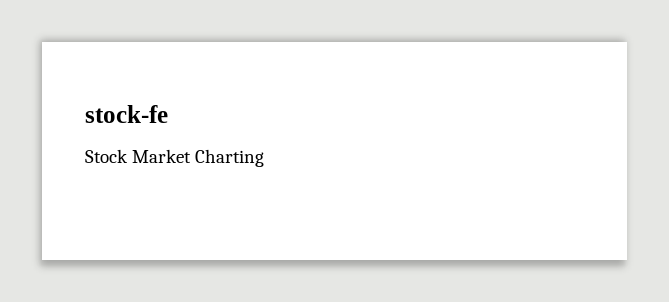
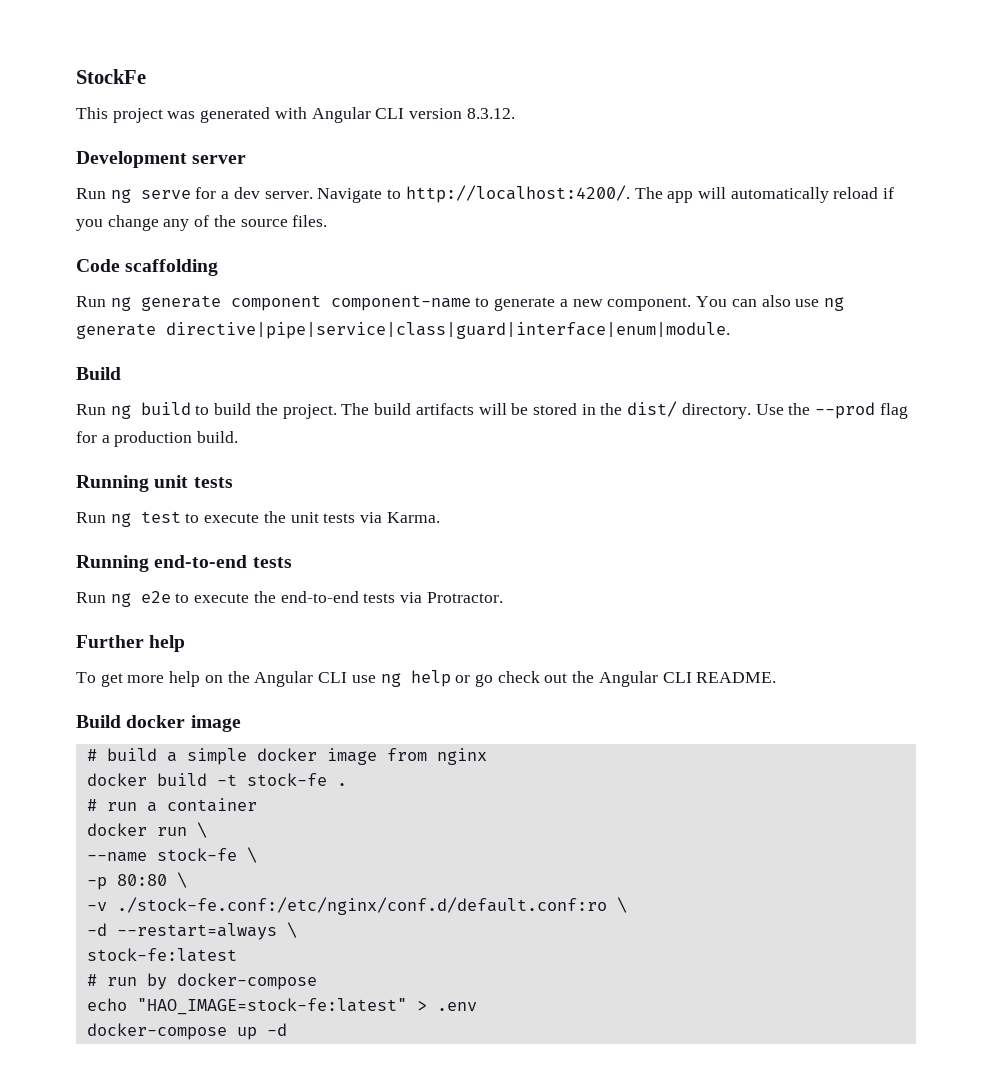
[85,105,168,123] [85,149,265,167] stock-fe // Stock Market Charting -> [76,69,146,84] [76,107,515,123] [76,151,247,168] [76,185,895,203] [76,215,328,231] [76,259,219,276] [76,295,844,311] [76,322,730,339] [76,367,121,380] [76,401,908,419] [76,431,239,447] [76,475,233,492] [76,511,440,527] [76,555,292,572] [76,591,503,607] [76,635,186,652] [76,670,777,687] [76,715,241,732] [86,748,487,765] [86,773,347,786] [86,798,257,812] [86,822,207,838] [86,847,257,863] [86,872,187,890] [86,897,627,915] [86,922,297,940] [86,948,237,962] [86,973,317,990] [86,998,477,1015] [86,1023,287,1040] StockFe // This project was generated with Angular CLI version 8.3.12. // Development server // Run ng serve for a dev server. Navigate to http://localhost:4200/. The app will automatically reload if you change any of the source files. // Code scaffolding // Run ng generate component component-name to generate a new component. You can also use ng generate directive|pipe|service|class|guard|interface|enum|module. // Build // Run ng build to build the project. The build artifacts will be stored in the dist/ directory. Use the --prod flag for a production build. // Running unit tests // Run ng test to execute the unit tests via Karma. // Running end-to-end tests // Run ng e2e to execute the end-to-end tests via Protractor. // Further help // To get more help on the Angular CLI use ng help or go check out the Angular CLI README. // Build docker image // # build a simple docker image from nginx // docker build -t stock-fe . // # run a container // docker run \ // --name stock-fe \ // -p 80:80 \ // -v ./stock-fe.conf:/etc/nginx/conf.d/default.conf:ro \ // -d --restart=always \ // stock-fe:latest // # run by docker-compose // echo "HAO_IMAGE=stock-fe:latest" > .env // docker-compose up -d

